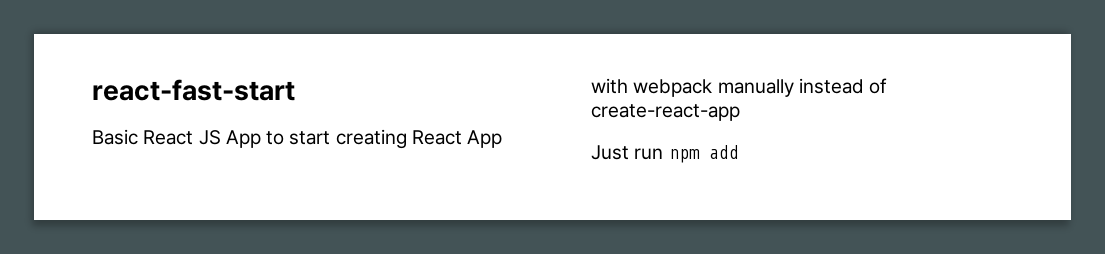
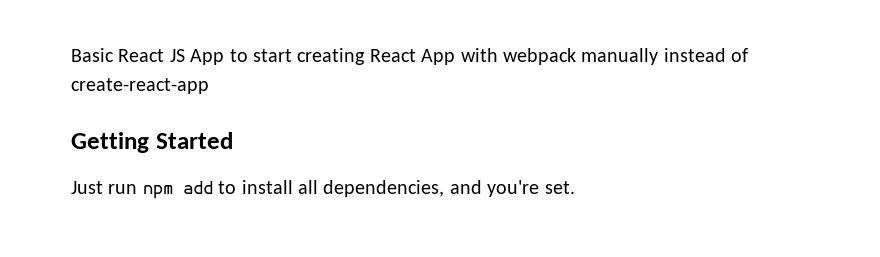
[92,79,295,101] react-fast-start // -> (71, 55) none
(740, 112) none -> [71,132,233,153] // Getting Started
(739, 152) none -> [218,180,575,197] to install all dependencies, and you're set.

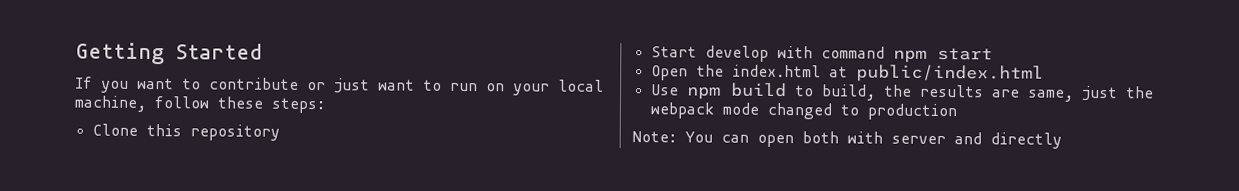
[71,48,749,65] [71,78,209,94] [71,132,233,153] [71,180,575,199] Basic React JS App to start creating React App with webpack manually instead of create-react-app // Getting Started // Just run npm add to install all dependencies, and you're set. -> [75,42,263,65] [75,76,604,96] [74,95,325,114] [91,123,280,141] [650,45,993,63] [650,64,1044,83] [650,82,1154,102] [649,102,957,121] [632,131,1062,149] Getting Started // If you want to contribute or just want to run on your local machine, follow these steps: // Clone this repository // Start develop with command npm start // Open the index.html at public/index.html // Use npm build to build, the results are same, just the webpack mode changed to production // Note: You can open both with server and directly

